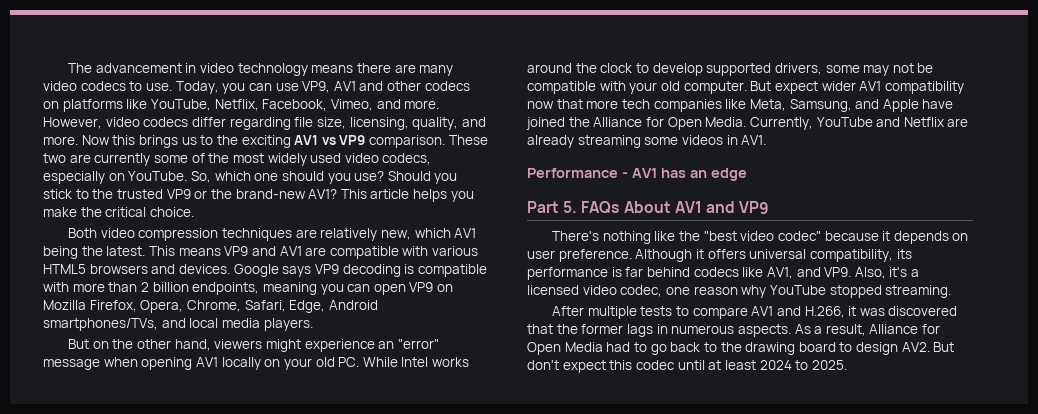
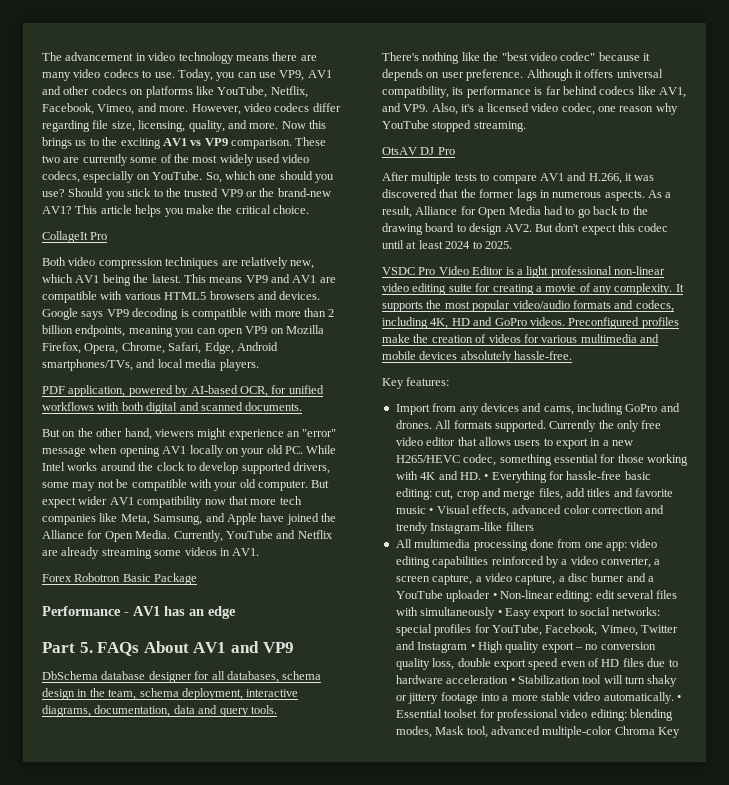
(194, 212) none -> [42,231,108,243] // CollageIt Pro
(313, 324) none -> [42,385,324,397] [42,402,303,414] // PDF application, powered by AI-based OCR, for unified workflows with both digital and scanned documents.
(767, 140) none -> [42,573,198,585] // Forex Robotron Basic Package
(770, 207) none -> [42,671,322,683] [42,688,299,700] [42,705,277,717] // DbSchema database designer for all databases, schema design in the team, schema deployment, interactive diagrams, documentation, data and query tools.
(952, 291) none -> [382,147,455,155] // OtsAV DJ Pro
(847, 365) none -> [382,266,665,278] [382,283,684,295] [382,300,674,312] [382,317,679,329] [382,334,659,343] [382,351,573,363] [382,377,450,389] [395,403,680,415] [395,420,662,432] [395,437,634,449] [395,454,688,466] [395,471,651,483] [395,488,674,500] [395,505,665,517] [395,522,534,534] [395,539,658,551] [395,556,661,568] [395,573,655,585] [395,590,678,602] [395,607,661,619] [395,624,678,636] [395,641,656,653] [395,658,678,670] [395,675,678,687] [395,692,682,704] [395,709,673,721] [395,726,680,738] // VSDC Pro Video Editor is a light professional non-linear video editing suite for creating a movie of any complexity. It supports the most popular video/audio formats and codecs, including 4K, HD and GoPro videos. Preconfigured profiles make the creation of videos for various multimedia and mobile devices absolutely hassle-free. // Key features: // Import from any devices and cams, including GoPro and drones. All formats supported. Сurrently the only free video editor that allows users to export in a new H265/HEVC codec, something essential for those working with 4K and HD. • Everything for hassle-free basic editing: cut, crop and merge files, add titles and favorite music • Visual effects, advanced color correction and trendy Instagram-like filters // All multimedia processing done from one app: video editing capabilities reinforced by a video converter, a screen capture, a video capture, a disc burner and a YouTube uploader • Non-linear editing: edit several files with simultaneously • Easy export to social networks: special profiles for YouTube, Facebook, Vimeo, Twitter and Instagram • High quality export – no conversion quality loss, double export speed even of HD files due to hardware acceleration • Stabilization tool will turn shaky or jittery footage into a more stable video automatically. • Essential toolset for professional video editing: blending modes, Mask tool, advanced multiple-color Chroma Key

